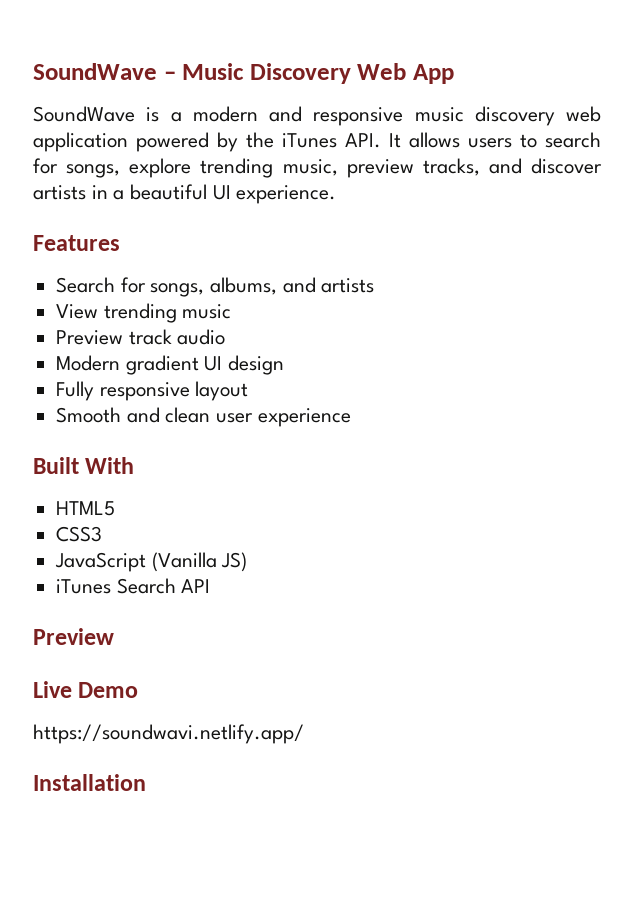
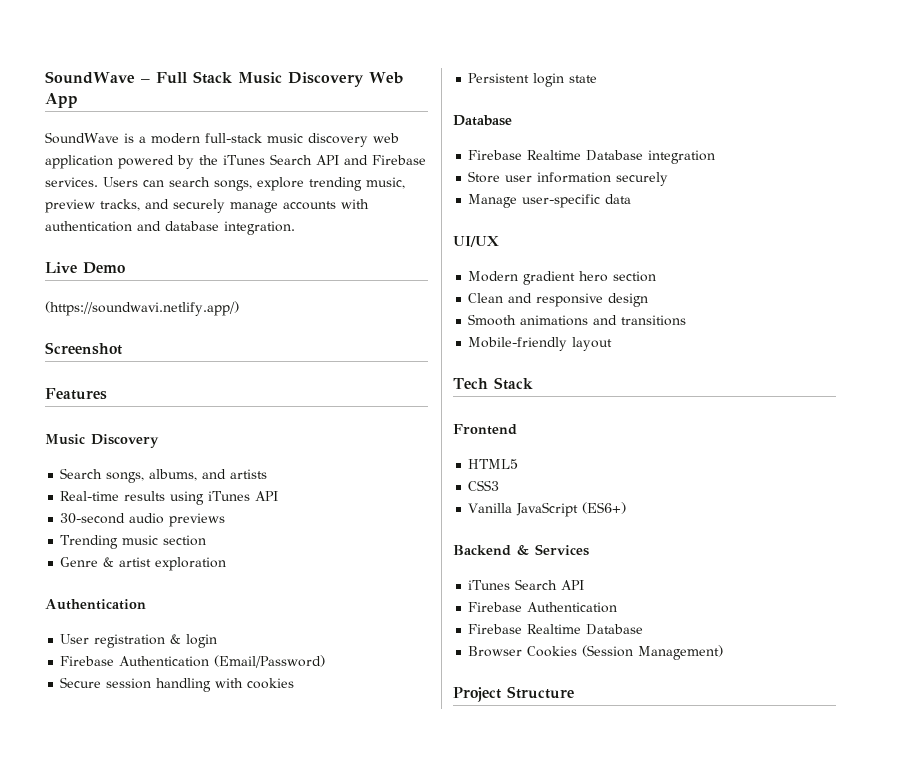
(176, 75) none -> [155,71,232,84] Full Stack
[269,106,404,126] and responsive -> [204,133,262,143] full-stack
[345,132,601,148] [33,158,58,174] API. It allows users to search for -> [269,154,426,165] [45,177,210,187] Search API and Firebase services. Users can search
[531,158,602,174] [33,184,337,204] discover artists in a beautiful UI experience. -> [173,199,369,213] [45,221,295,235] [45,262,125,274] [45,301,239,316] [45,342,122,355] securely manage accounts with authentication and database integration. // Live Demo // (https://soundwavi.netlify.app/) // Screenshot
[56,277,146,293] // Search for -> [45,434,159,448] [60,468,103,479] // Music Discovery // Search
[56,303,232,323] [56,329,226,345] [56,355,285,375] [56,381,249,401] [56,407,351,427] [33,457,135,474] [56,501,116,516] [56,526,103,542] [55,552,248,572] [56,578,211,594] [33,628,114,645] [33,681,139,698] [33,724,304,744] [33,774,146,791] View trending music // Preview track audio // Modern gradient UI design // Fully responsive layout // Smooth and clean user experience // Built With // HTML5 // CSS3 // JavaScript (Vanilla JS) // iTunes Search API // Preview // Live Demo // https://soundwavi.netlify.app/ // Installation -> [60,491,279,505] [60,513,226,527] [60,535,207,549] [60,557,227,571] [45,599,146,610] [60,634,218,648] [60,655,326,668] [60,677,295,692] [468,73,598,87] [453,115,512,126] [468,150,716,164] [468,171,669,186] [468,194,632,208] [453,236,499,247] [468,271,657,285] [468,293,649,307] [468,314,687,326] [468,337,613,351] [453,377,533,390] [453,424,517,435] [468,459,519,469] [468,480,500,491] [468,502,627,517] [453,544,589,556] [468,579,585,590] [468,602,618,613] [468,624,644,635] [468,645,724,660] [453,686,574,702] Real-time results using iTunes API // 30-second audio previews // Trending music section // Genre & artist exploration // Authentication // User registration & login // Firebase Authentication (Email/Password) // Secure session handling with cookies // Persistent login state // Database // Firebase Realtime Database integration // Store user information securely // Manage user-specific data // UI/UX // Modern gradient hero section // Clean and responsive design // Smooth animations and transitions // Mobile-friendly layout // Tech Stack // Frontend // HTML5 // CSS3 // Vanilla JavaScript (ES6+) // Backend & Services // iTunes Search API // Firebase Authentication // Firebase Realtime Database // Browser Cookies (Session Management) // Project Structure

